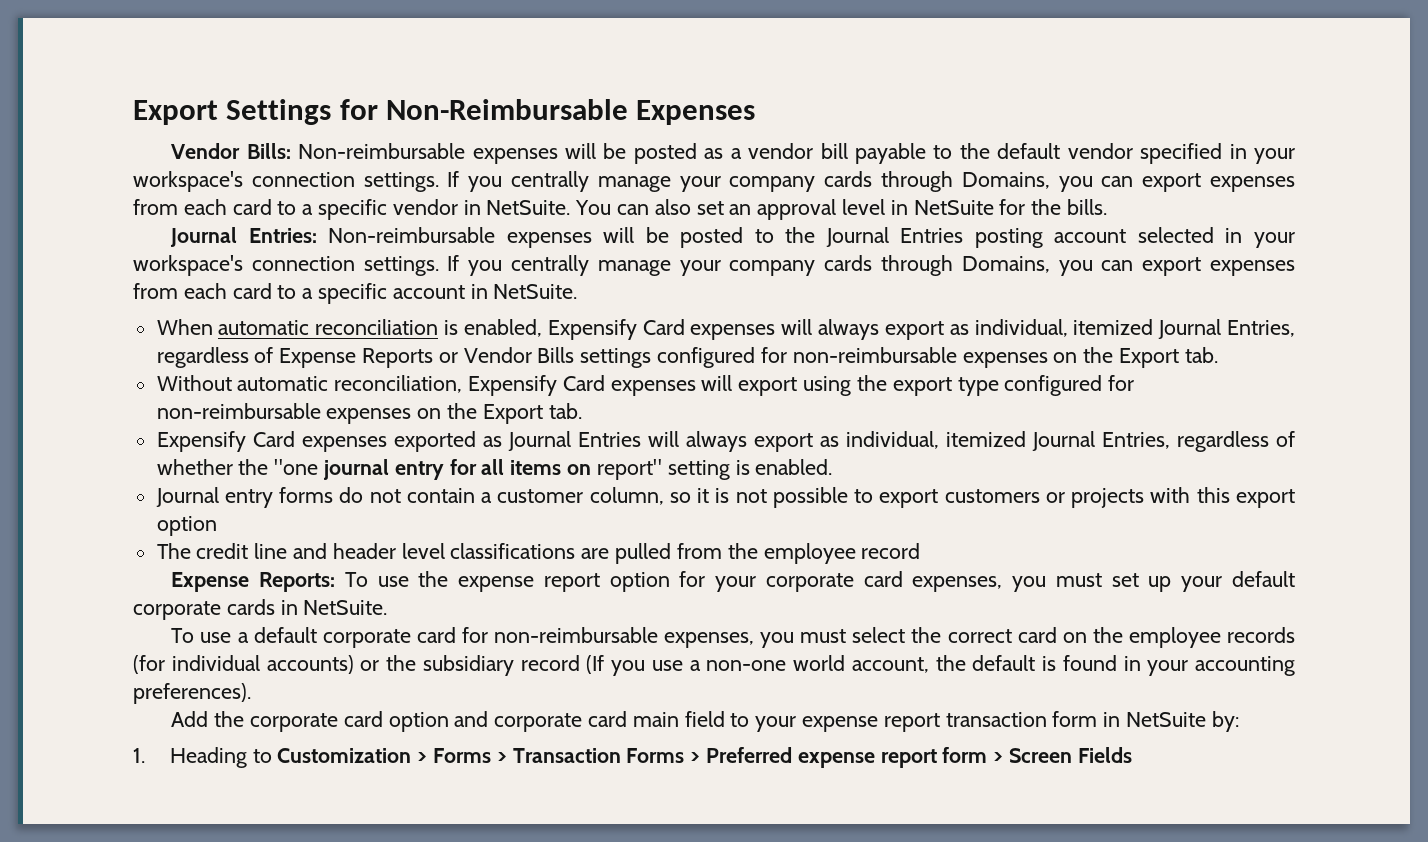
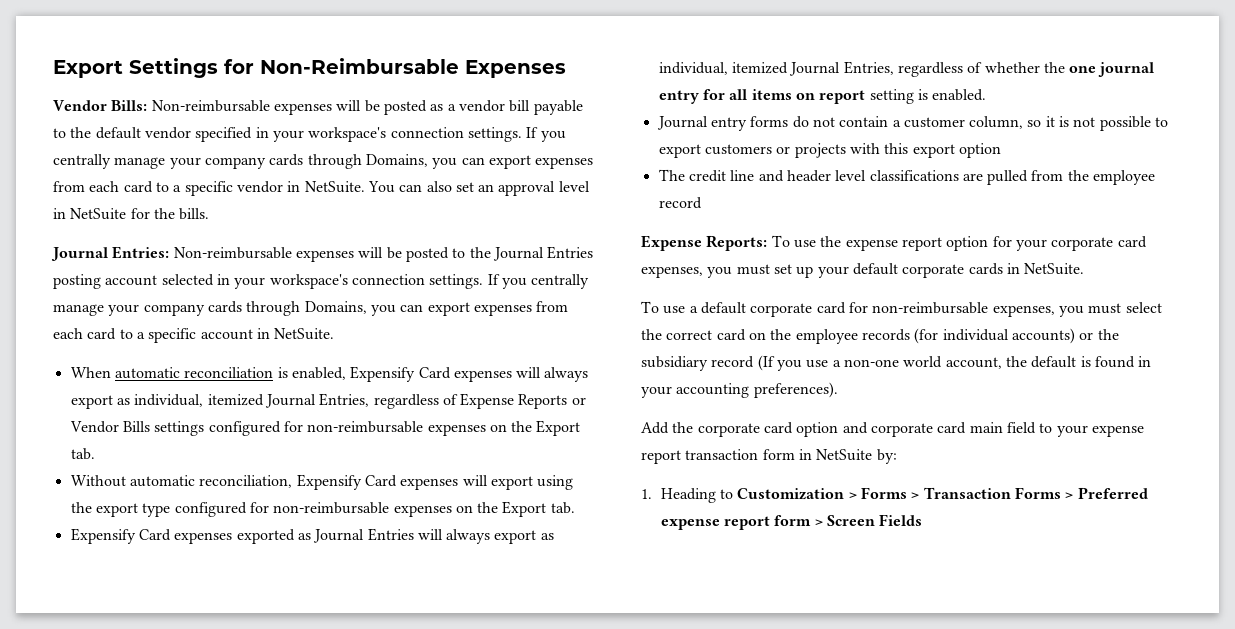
[274,459,319,475] "one -> [1069,66,1097,73] one
[596,459,662,480] report" -> [819,90,866,104] report

